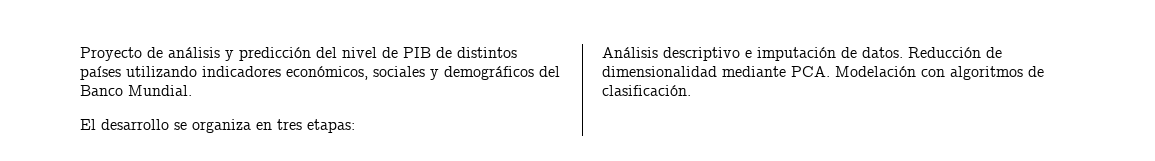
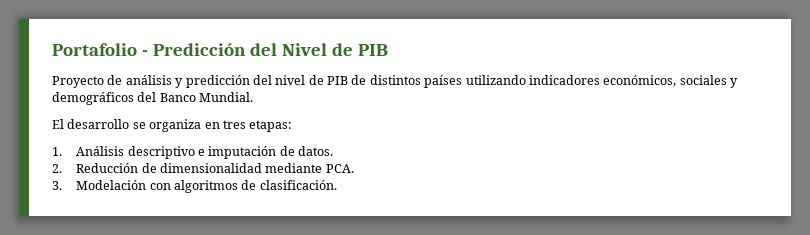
(80, 54) none -> [52,43,388,56] Portafolio - Predicción del Nivel de PIB //
(355, 126) none -> [52,147,62,156] 1.
(903, 52) none -> [52,164,62,173] // 2.
(830, 71) none -> [52,181,62,190] // 3.

